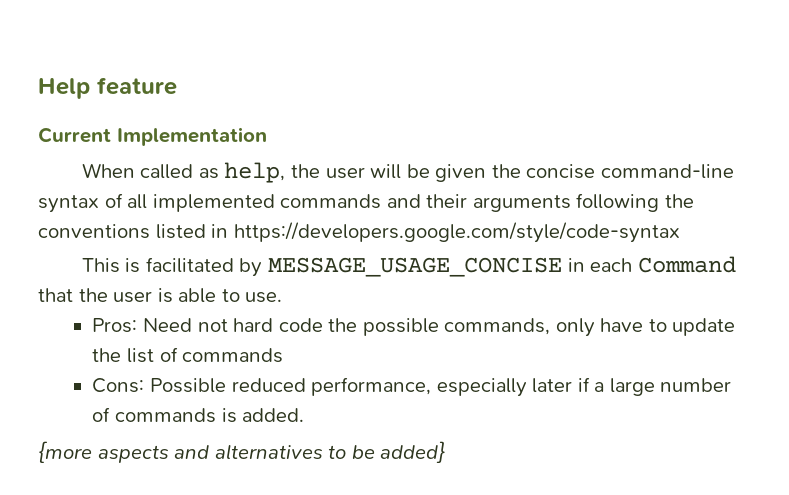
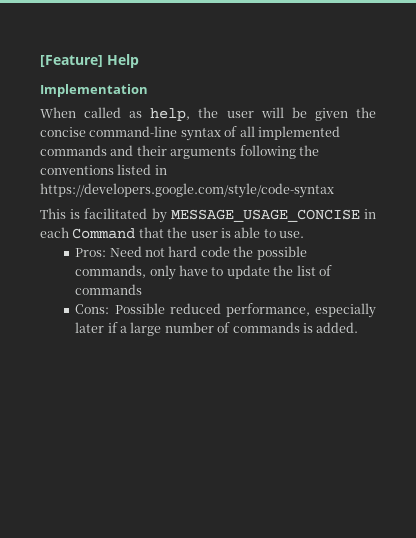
(38, 88) none -> [40,55,103,67] [Feature]
[97,77,177,95] [38,127,111,143] feature // Current -> (139, 61) //
[38,441,446,463] // {more aspects and alternatives to be added} -> (359, 327) none

